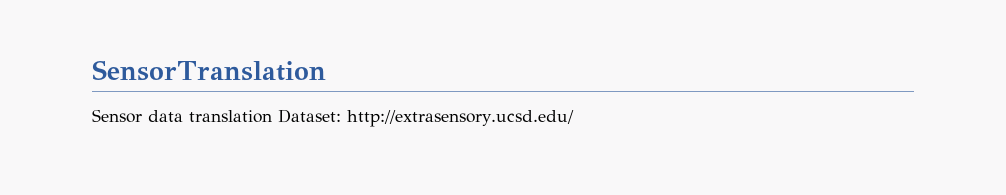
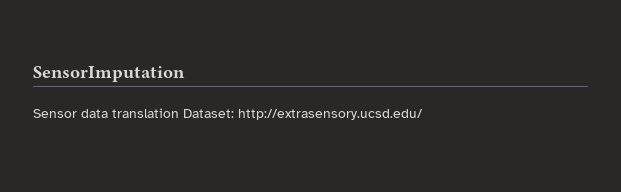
[92,60,326,81] SensorTranslation -> [33,66,185,82] SensorImputation

